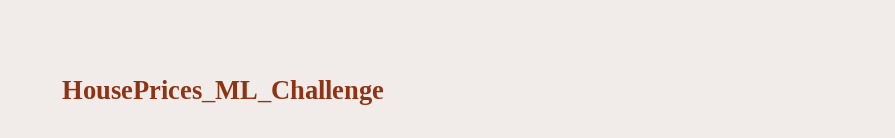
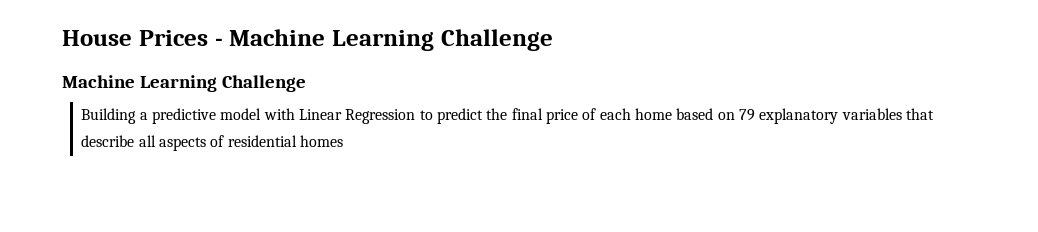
[62,80,384,105] HousePrices_ML_Challenge -> [62,29,553,51] [62,75,306,92] [81,108,934,124] [81,135,344,151] House Prices - Machine Learning Challenge // Machine Learning Challenge // Building a predictive model with Linear Regression to predict the final price of each home based on 79 explanatory variables that describe all aspects of residential homes

